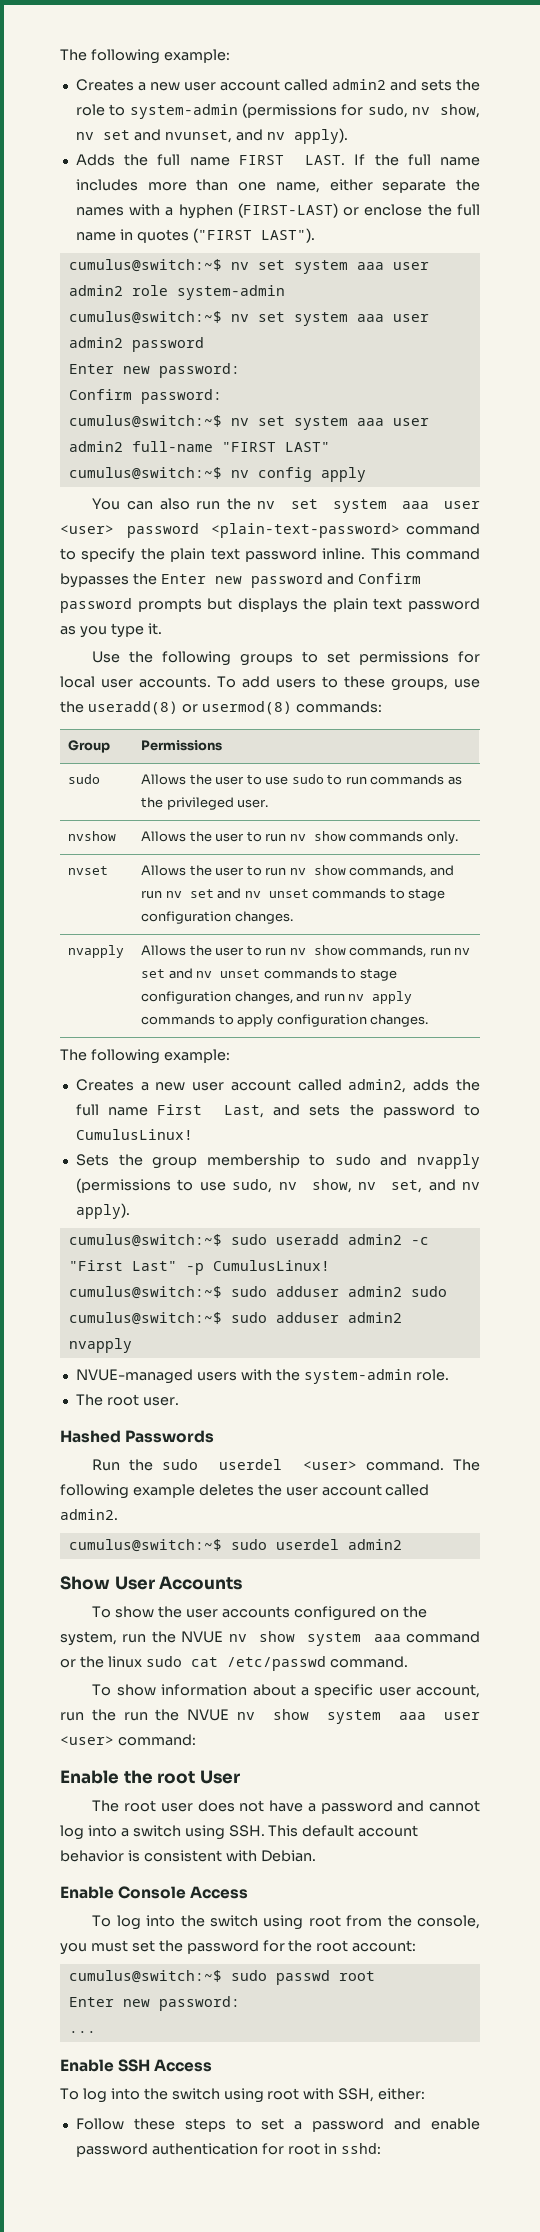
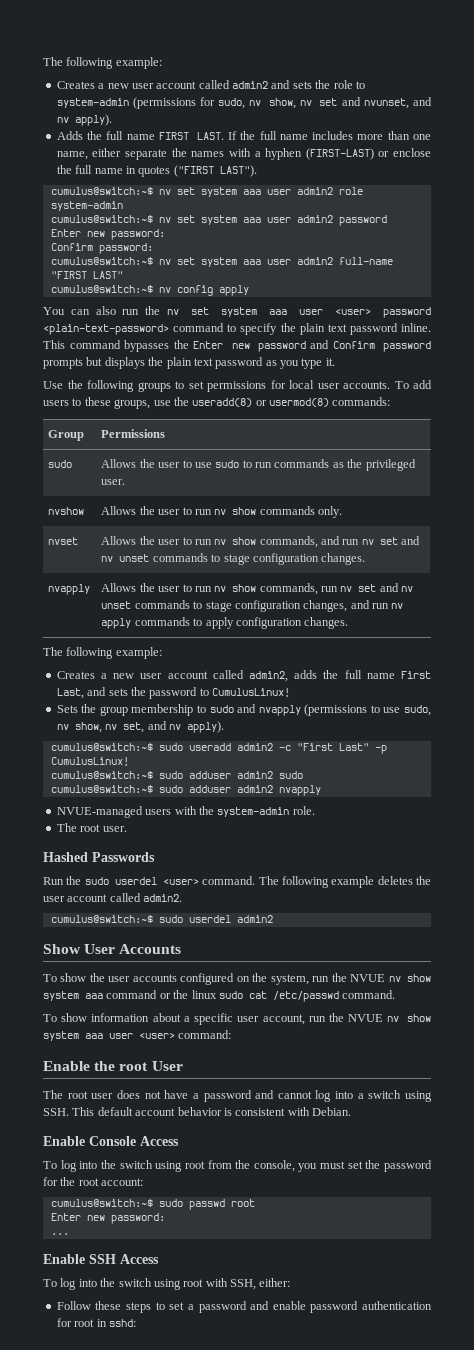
[123,1709,180,1721] run the -> (345, 1017) none

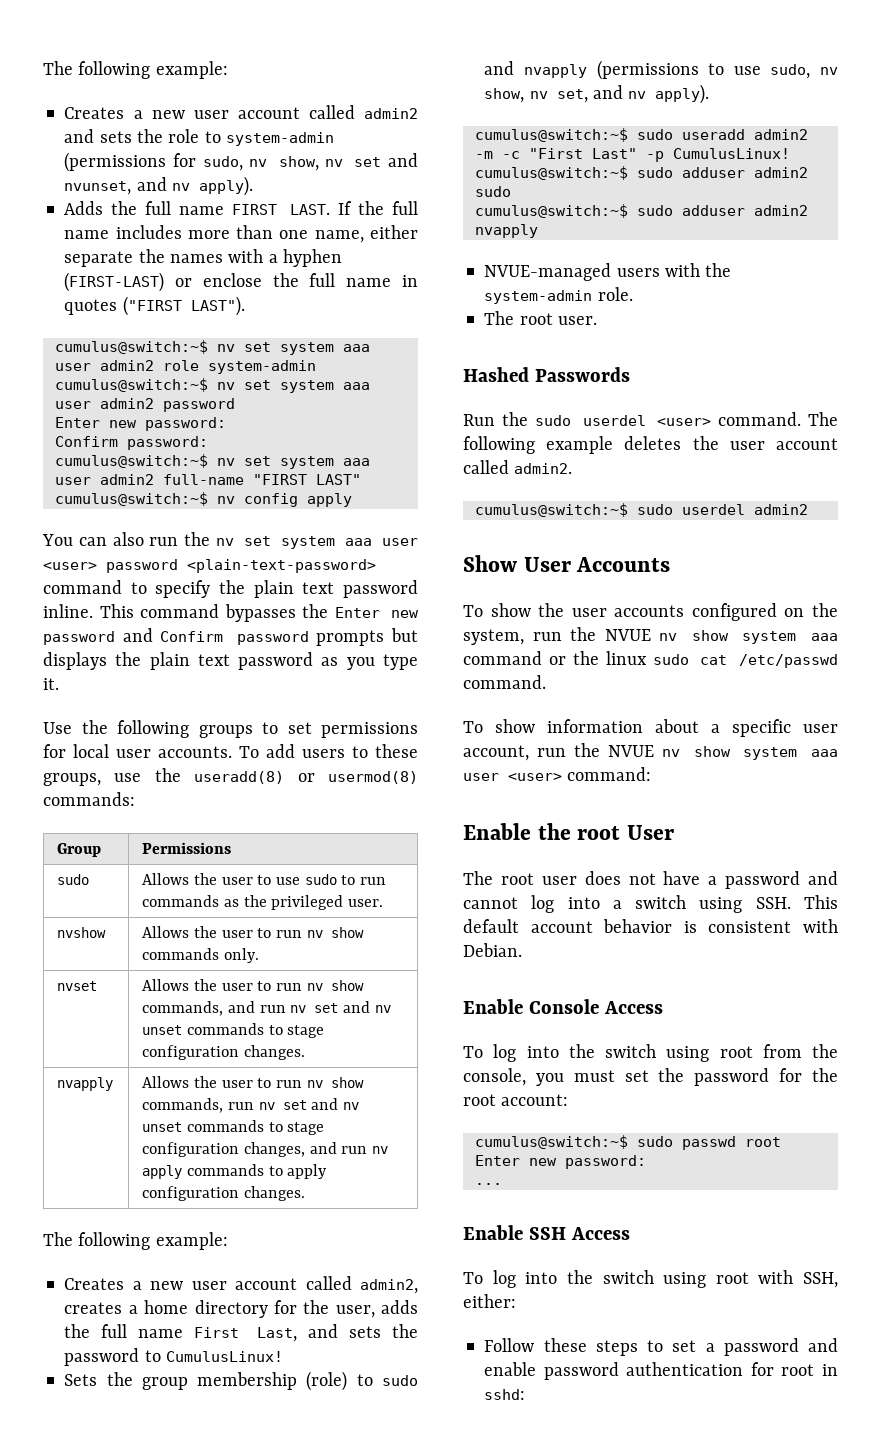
(288, 676) none -> [64,1300,375,1318] creates a home directory for the user,
(194, 710) none -> [306,1371,348,1391] (role)
(273, 747) none -> [474,151,493,159] -m

